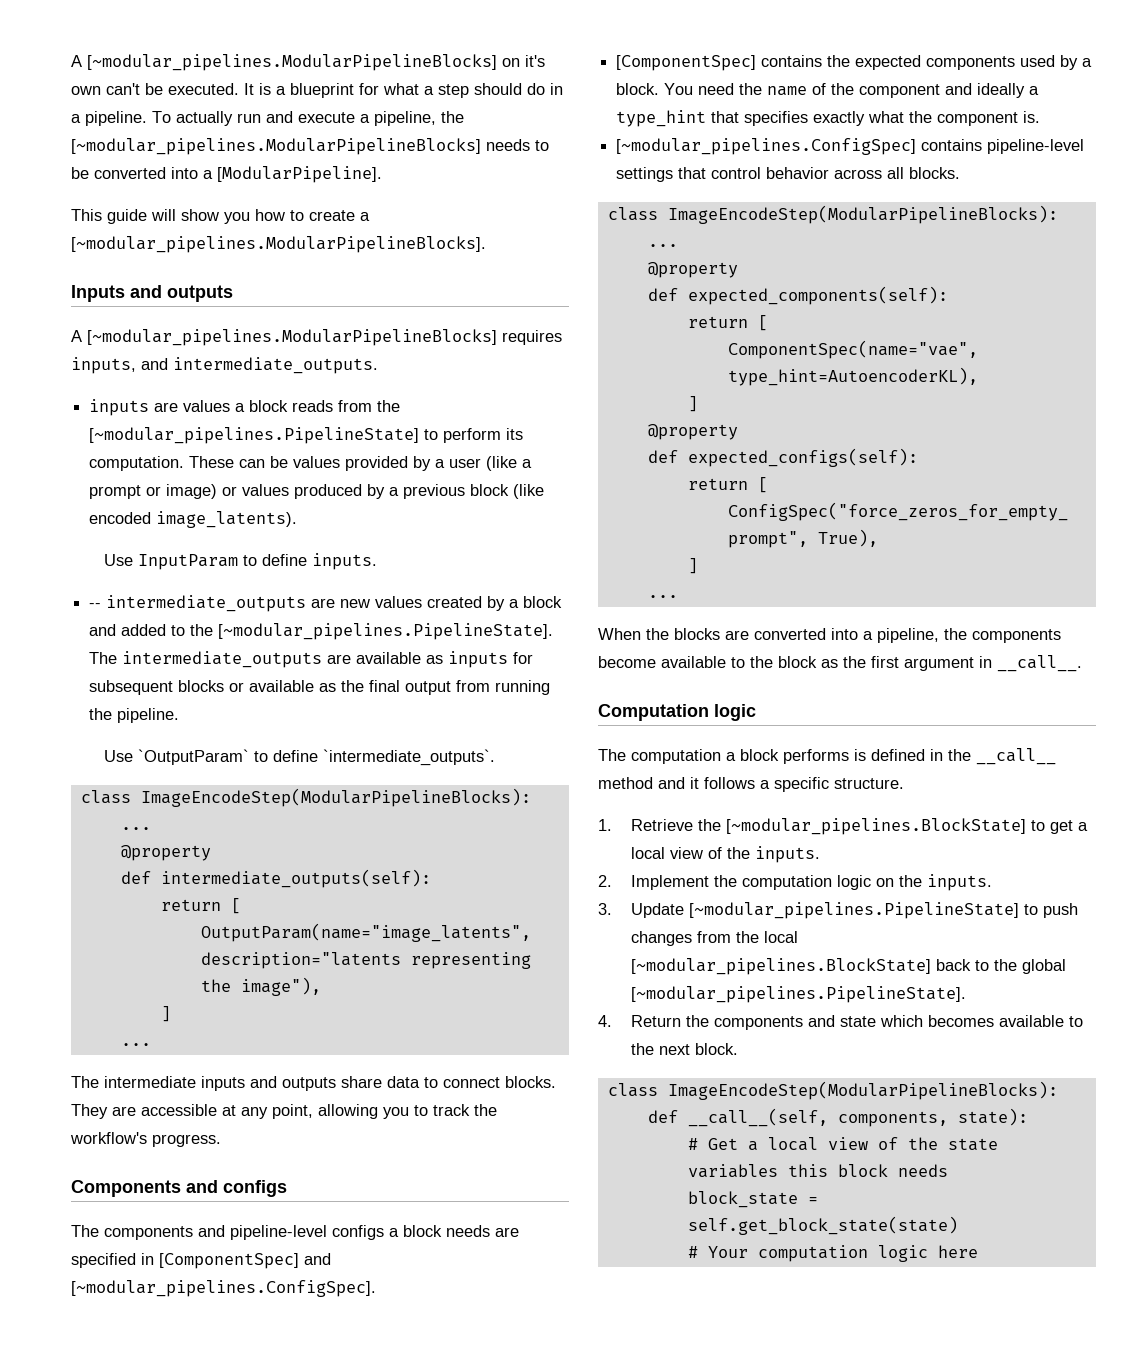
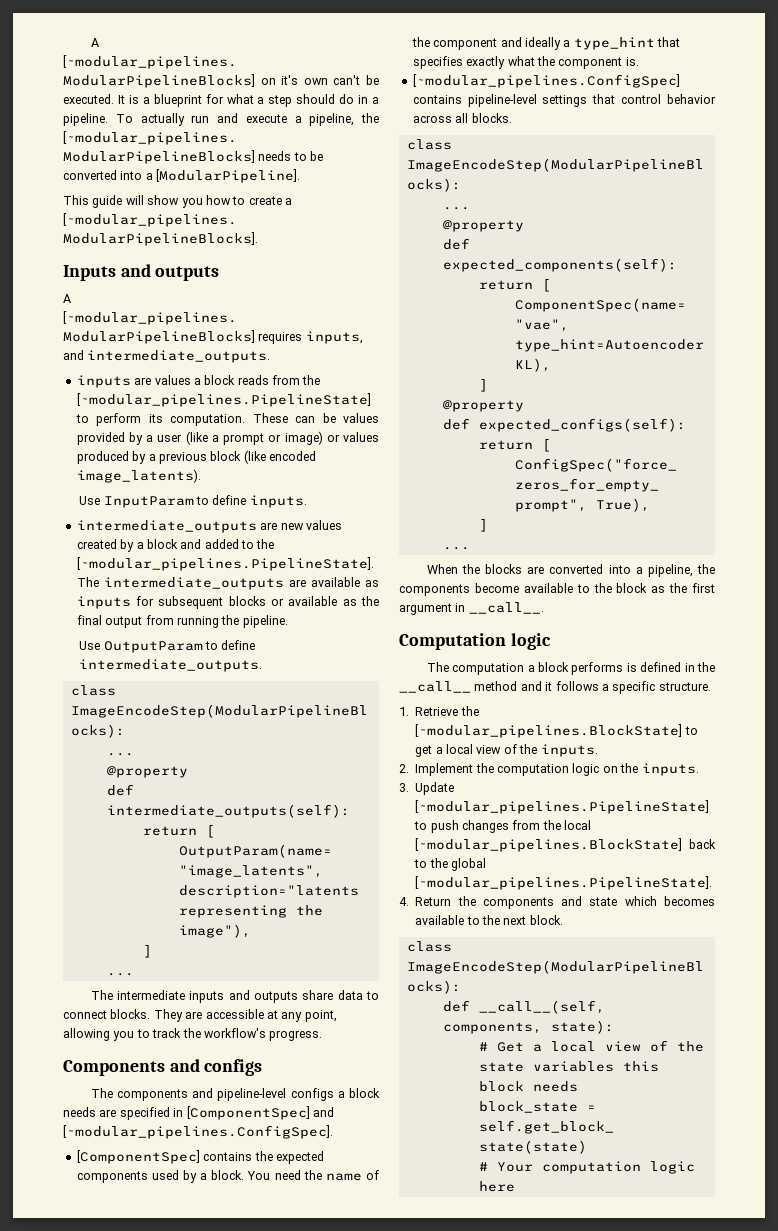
[89,603,102,608] -- -> (307, 501) none
[137,749,495,766] `OutputParam` to define `intermediate_outputs`. -> [103,640,256,653] [79,659,263,672] OutputParam to define intermediate_outputs.

